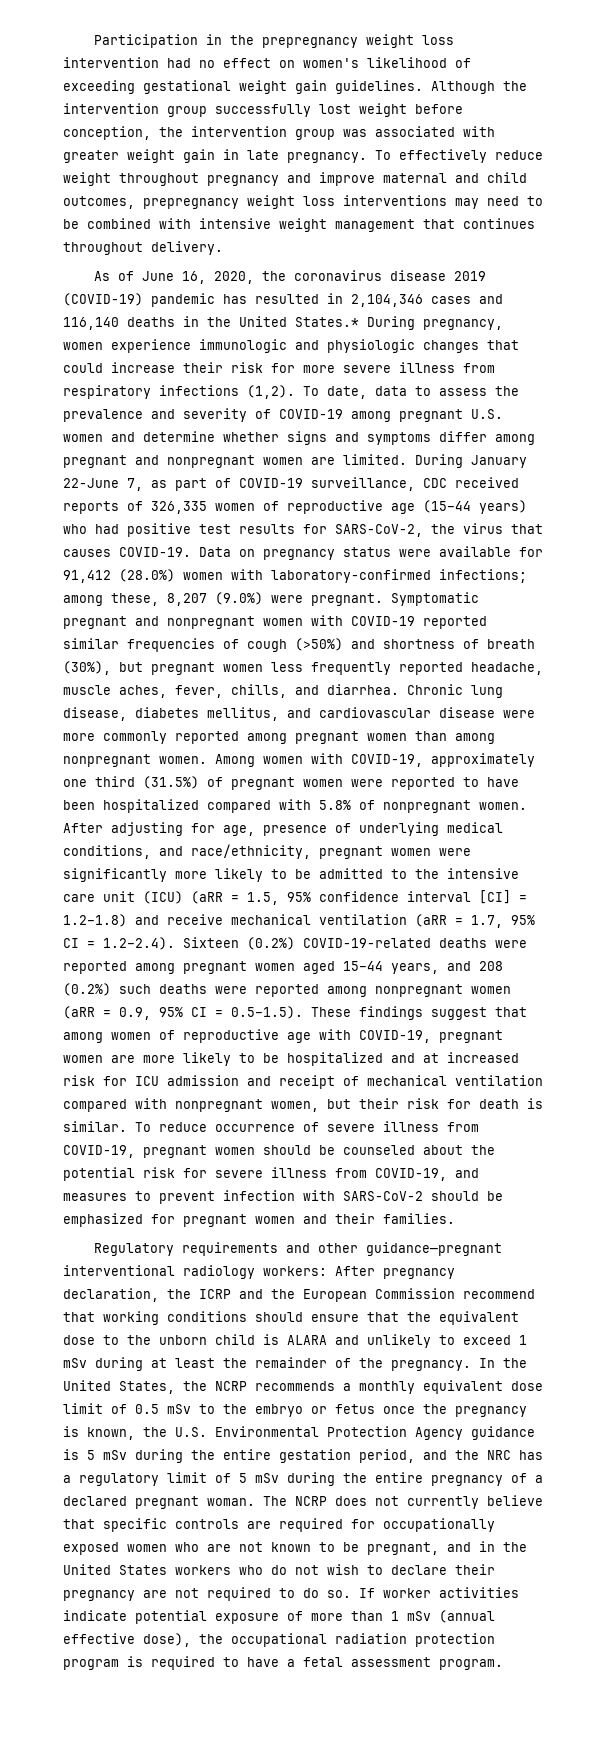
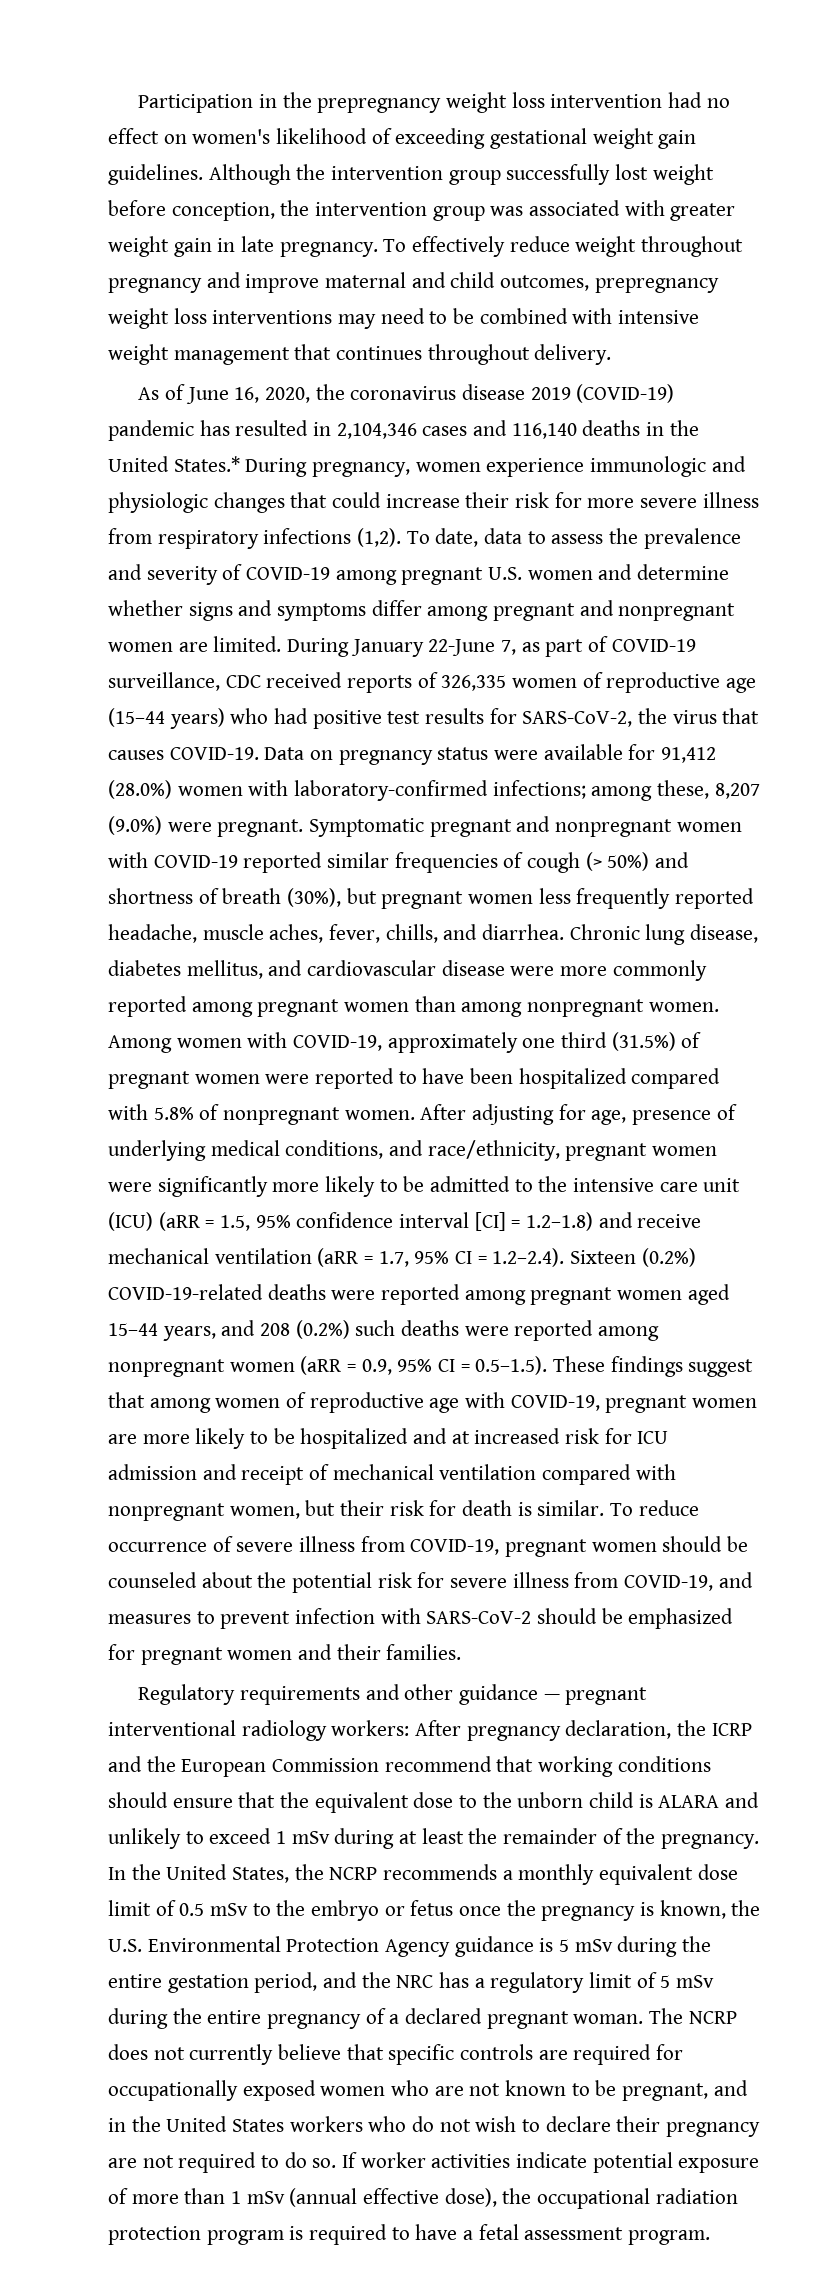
[295,638,343,651] (>50%) -> [585,852,650,871] (> 50%)
[365,1242,502,1256] guidance—pregnant -> [459,1684,648,1705] guidance — pregnant

